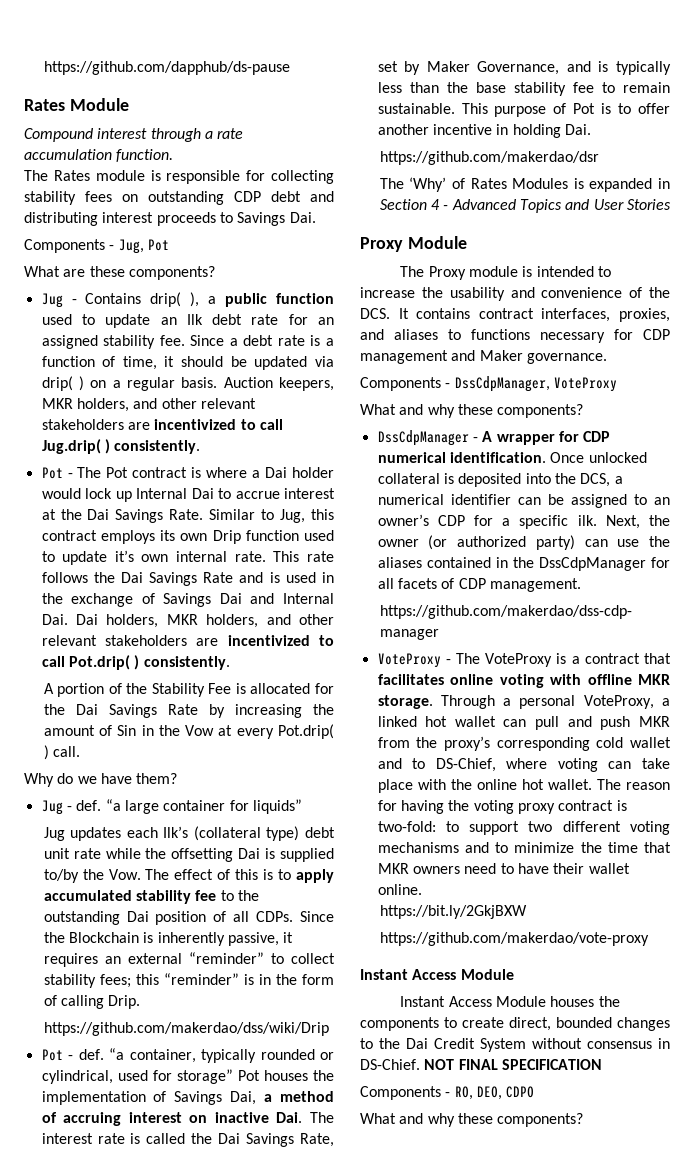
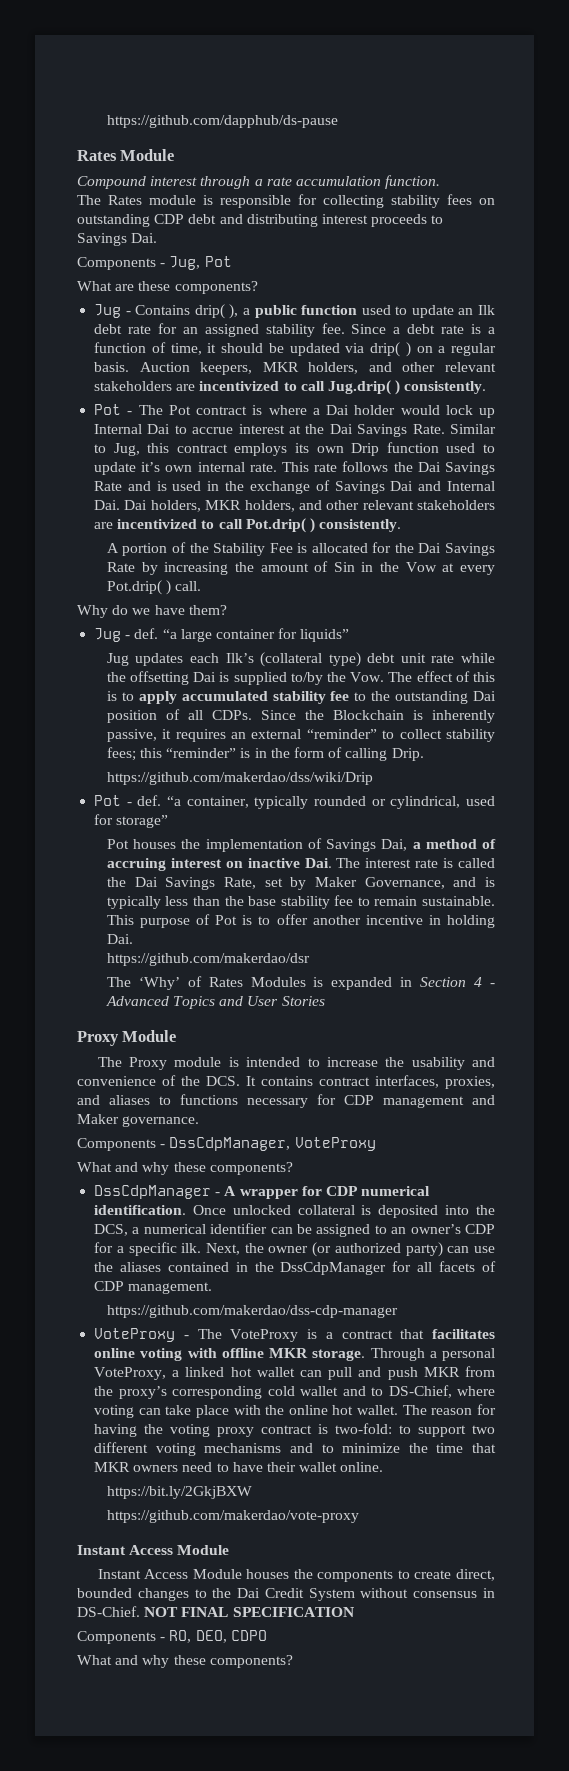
(233, 1076) none -> (169, 821) //

